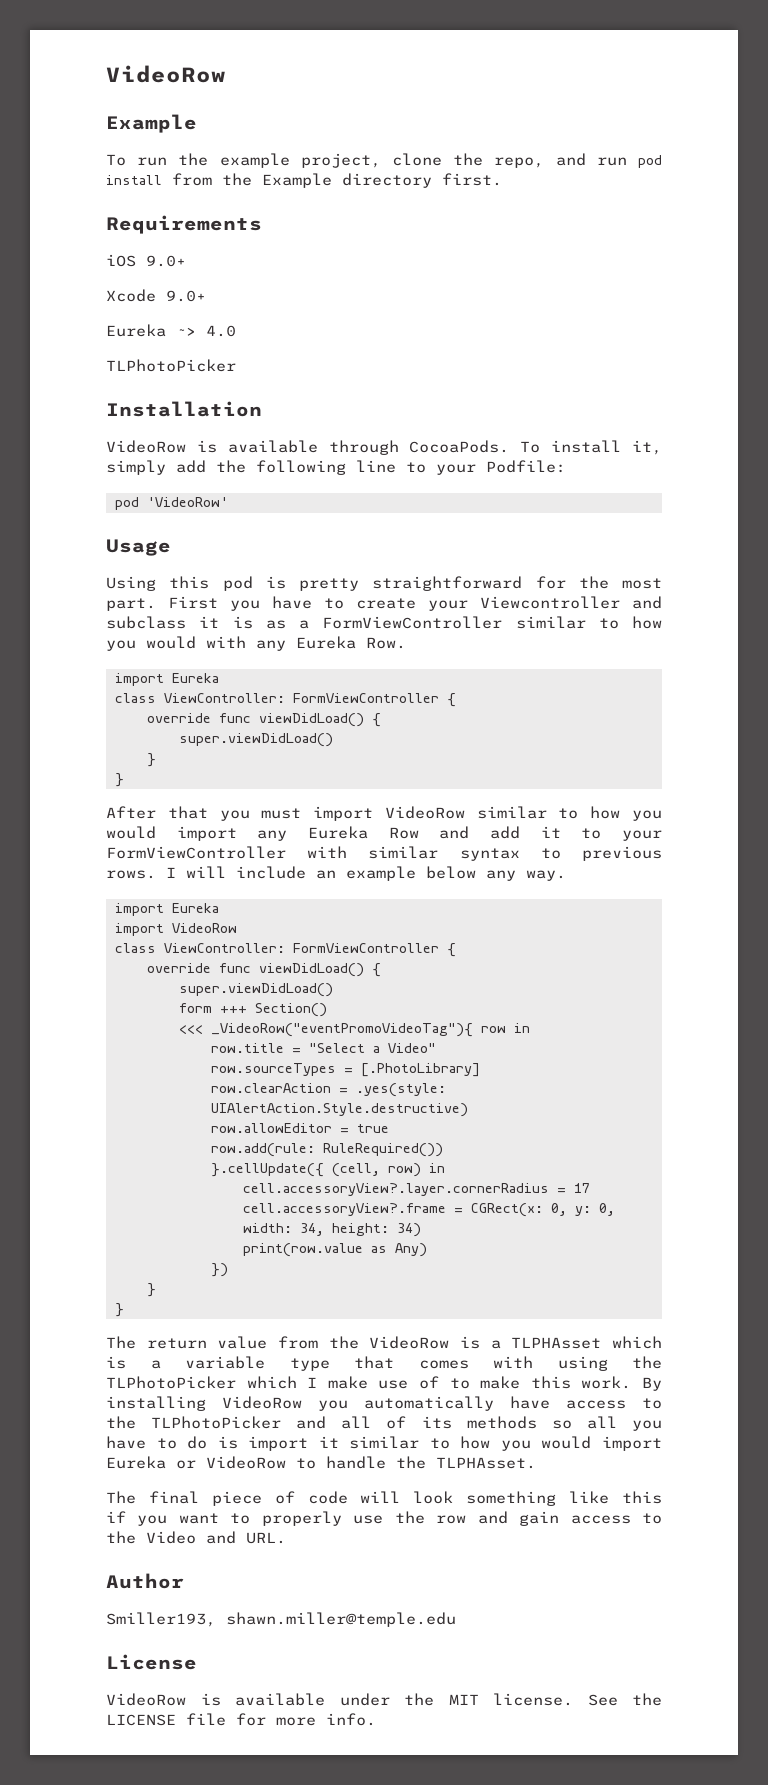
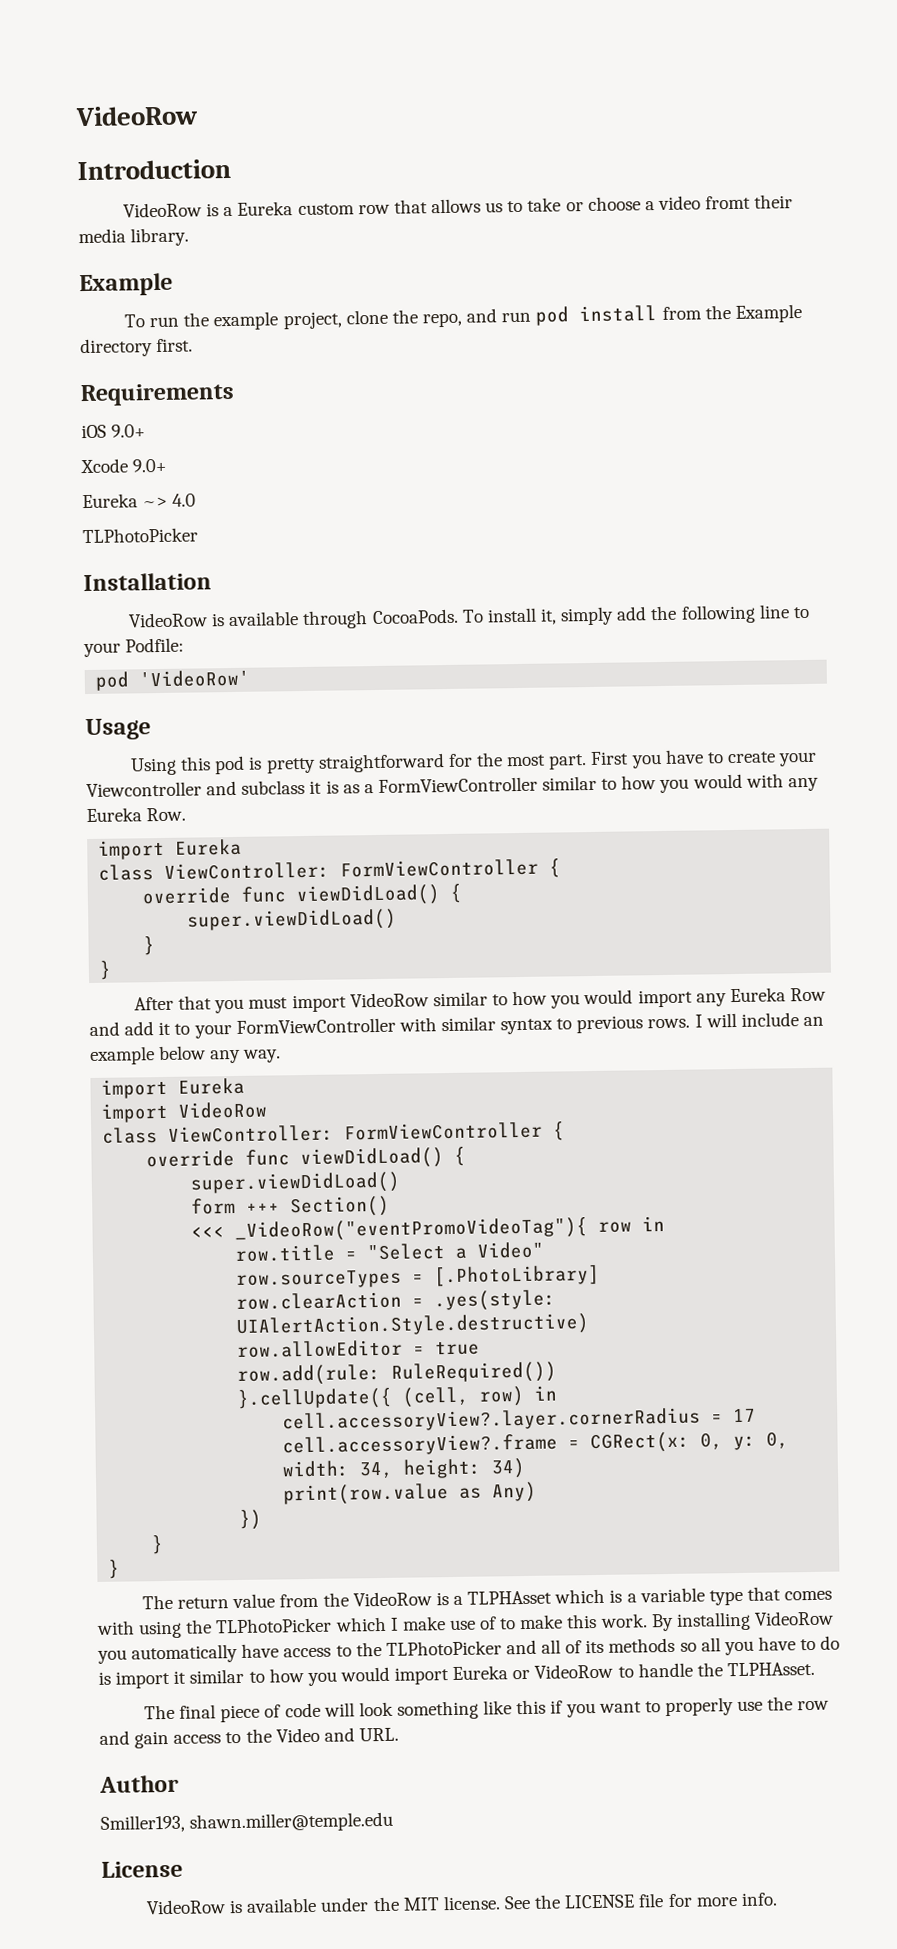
[106,65,226,83] VideoRow -> [75,105,199,127] [77,158,231,181] [123,194,794,218] [78,227,190,247] VideoRow // Introduction // VideoRow is a Eureka custom row that allows us to take or choose a video fromt their media library.

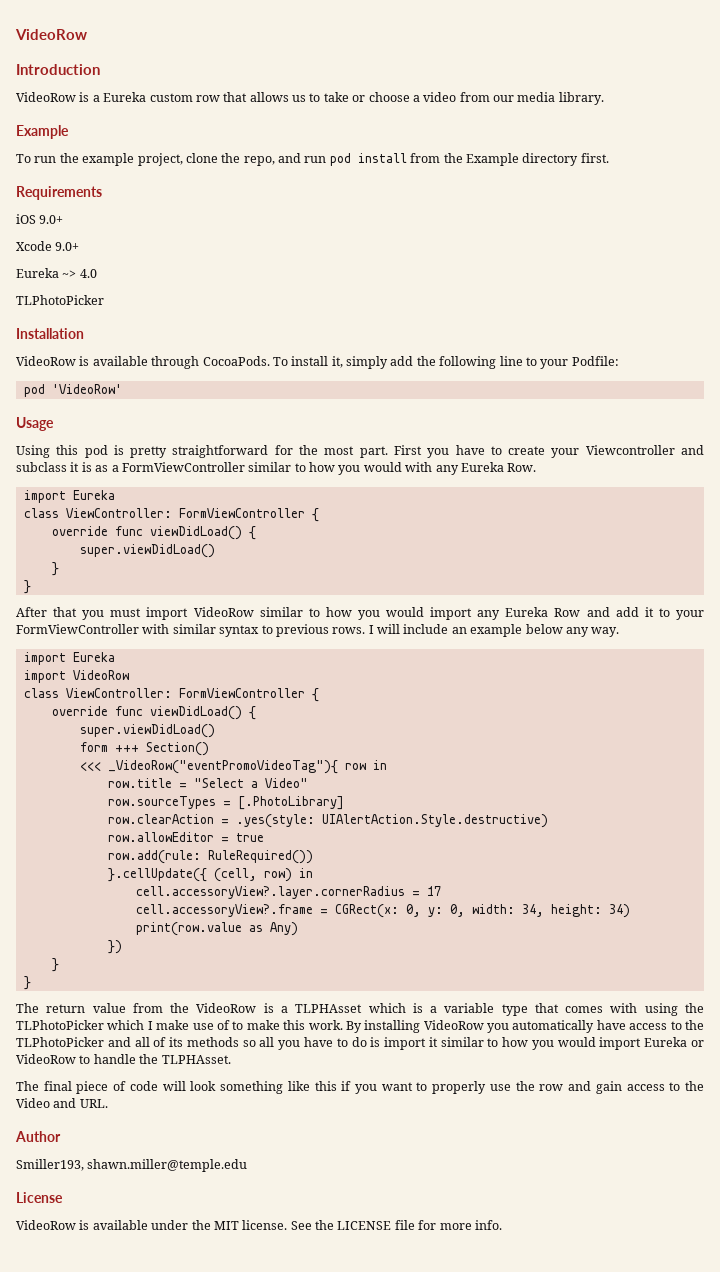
[705,194,794,210] fromt their -> [459,92,514,102] from our

